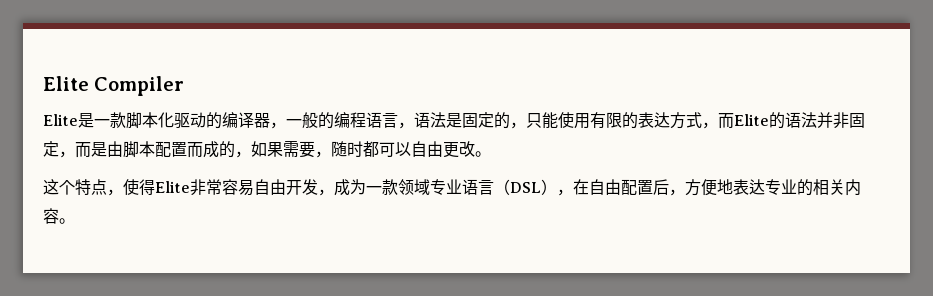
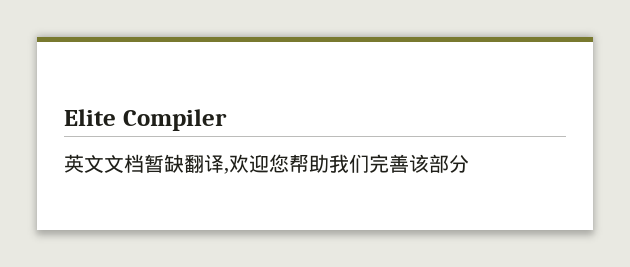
[43,112,865,129] [43,141,491,158] [43,179,861,196] [43,208,75,224] Elite是一款脚本化驱动的编译器，一般的编程语言，语法是固定的，只能使用有限的表达方式，而Elite的语法并非固定，而是由脚本配置而成的，如果需要，随时都可以自由更改。 // 这个特点，使得Elite非常容易自由开发，成为一款领域专业语言（DSL），在自由配置后，方便地表达专业的相关内容。 -> [64,154,469,174] 英文文档暂缺翻译,欢迎您帮助我们完善该部分

